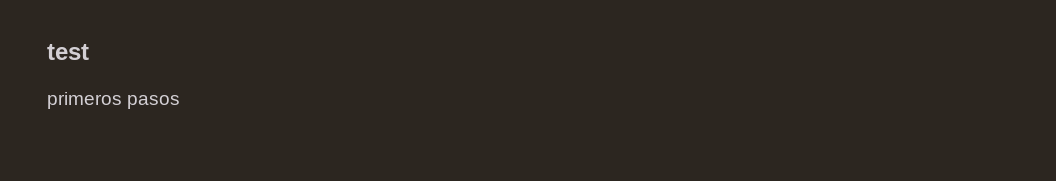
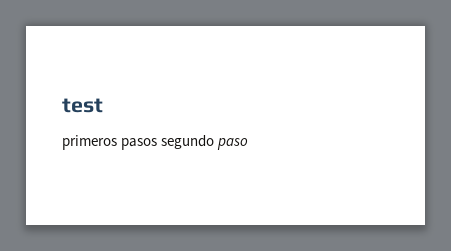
(181, 102) none -> [161,135,249,150] segundo paso

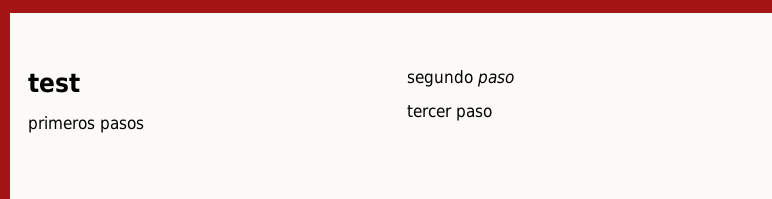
(158, 144) none -> (144, 126) //
(249, 144) none -> [407,105,492,121] // tercer paso

